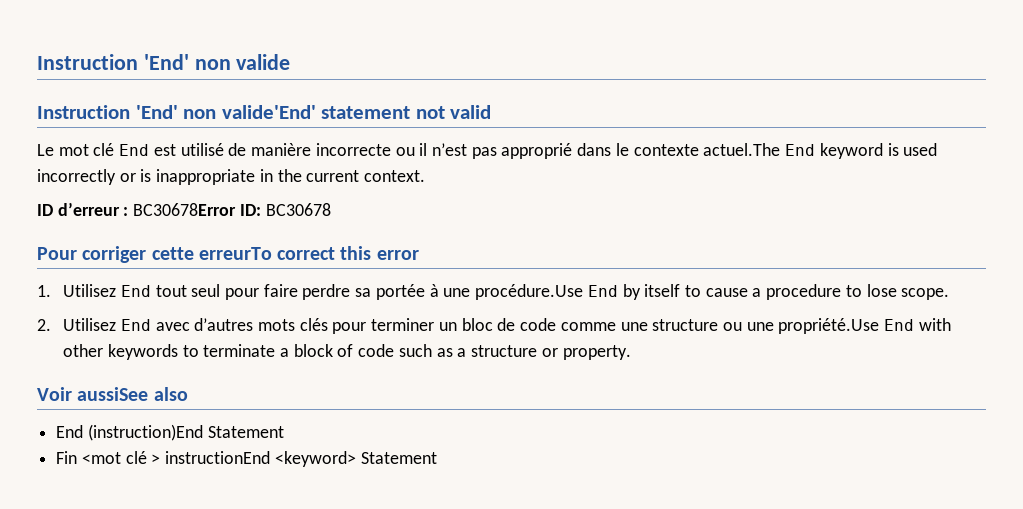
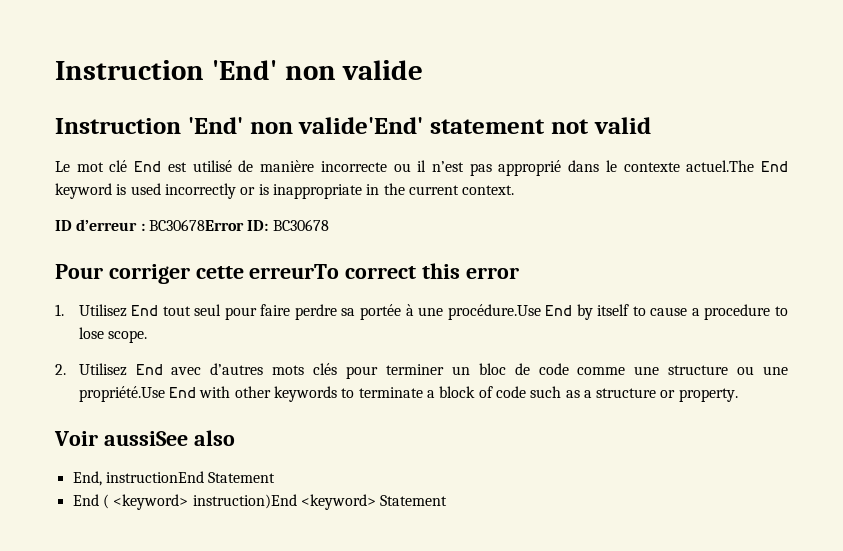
[56,424,203,441] End (instruction)End -> [72,471,204,486] End, instructionEnd
[56,451,271,464] Fin <mot clé > instructionEnd -> [72,494,297,510] End ( <keyword> instruction)End

